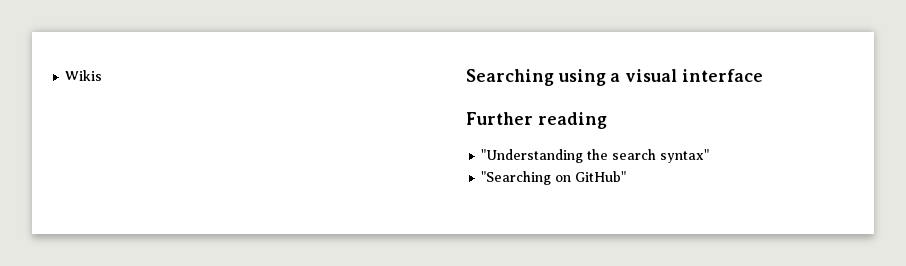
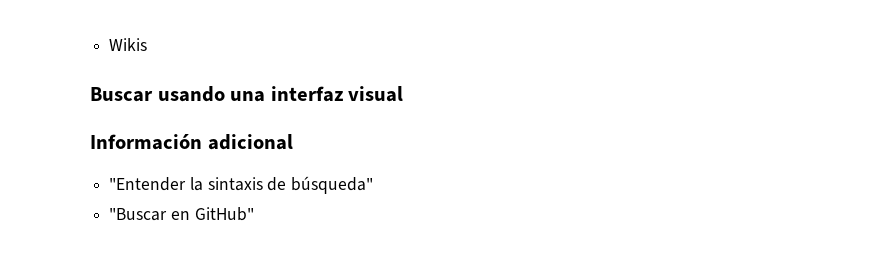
[466,69,763,86] [466,112,607,129] [481,149,710,163] [481,171,572,185] Searching using a visual interface // Further reading // "Understanding the search syntax" // "Searching on -> [90,86,404,102] [90,134,293,150] [109,176,374,194] [109,208,190,221] Buscar usando una interfaz visual // Información adicional // "Entender la sintaxis de búsqueda" // "Buscar en

